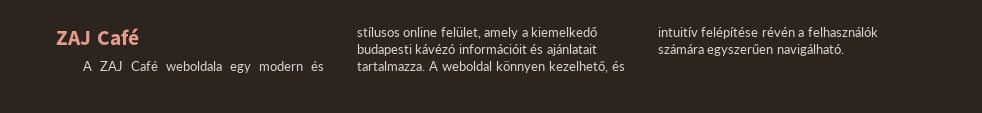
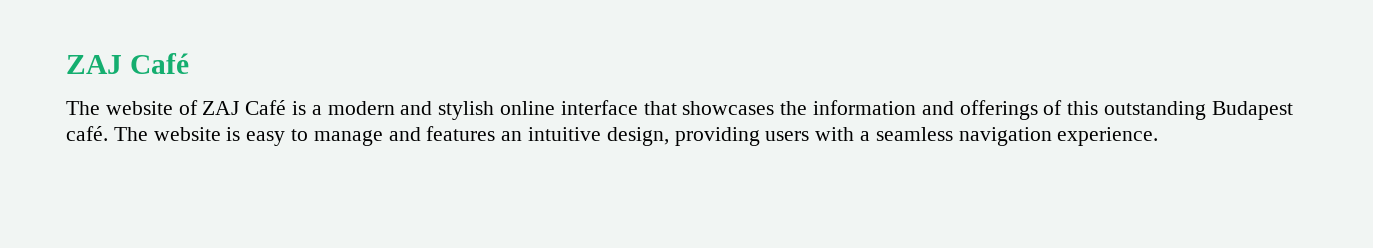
[83,61,324,73] [357,27,597,39] [357,44,597,56] [357,61,625,73] [658,27,878,39] [658,44,844,56] A ZAJ Café weboldala egy modern és stílusos online felület, amely a kiemelkedő budapesti kávézó információit és ajánlatait tartalmazza. A weboldal könnyen kezelhető, és intuitív felépítése révén a felhasználók számára egyszerűen navigálható. -> [66,100,1293,120] [66,126,1159,146] The website of ZAJ Café is a modern and stylish online interface that showcases the information and offerings of this outstanding Budapest café. The website is easy to manage and features an intuitive design, providing users with a seamless navigation experience.

